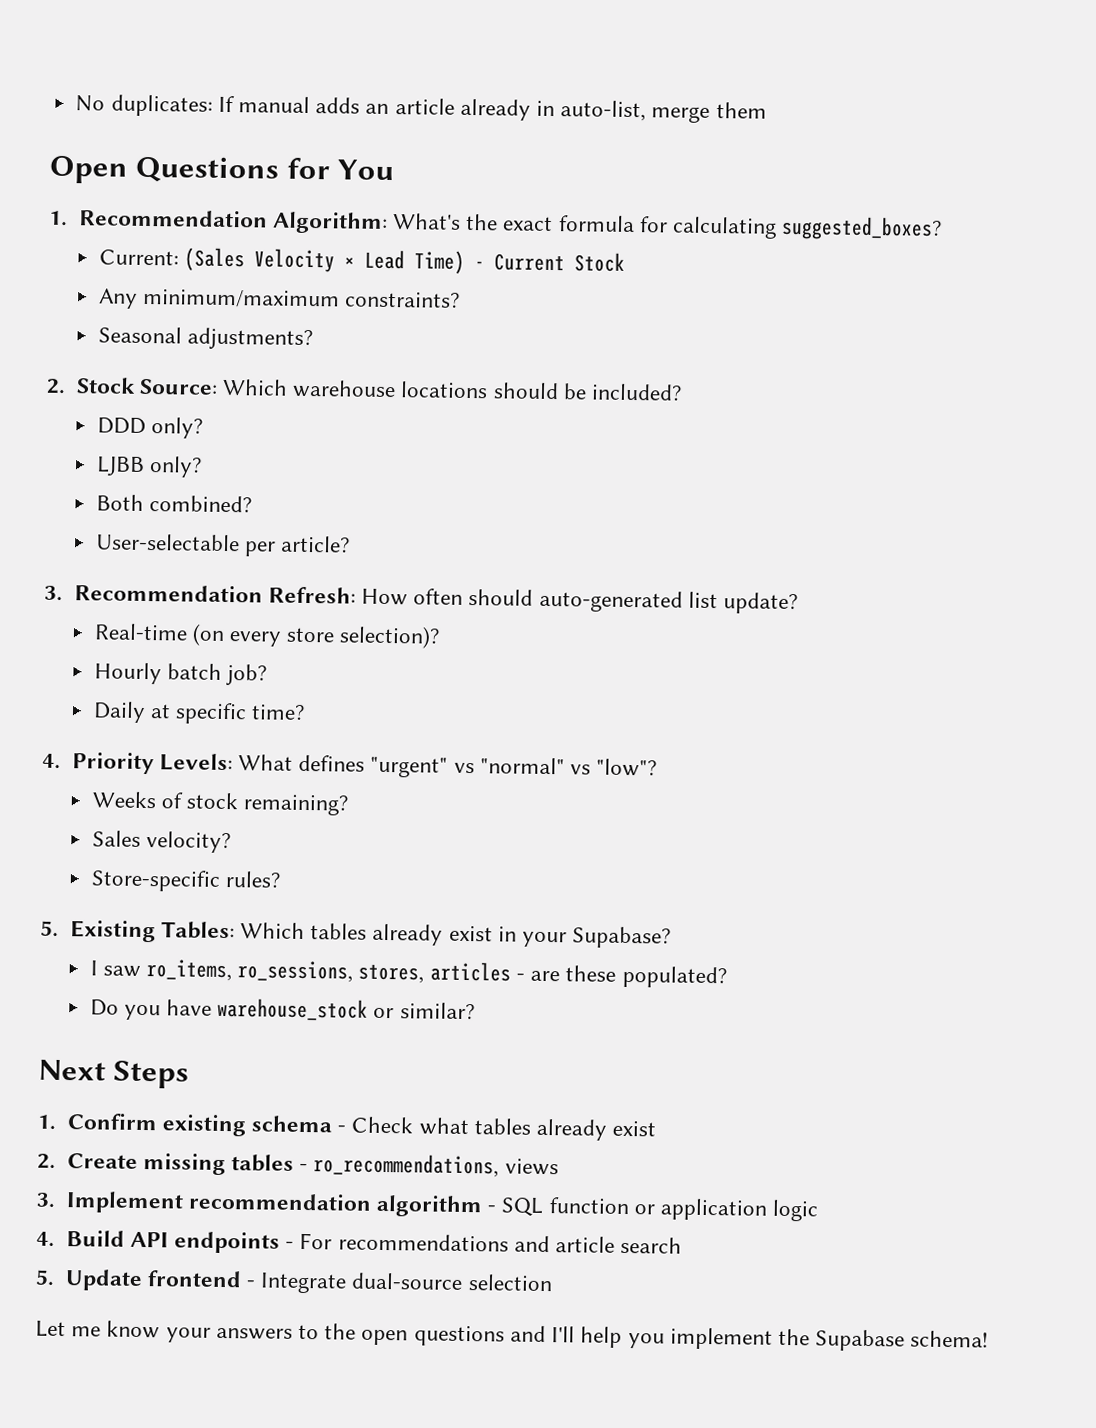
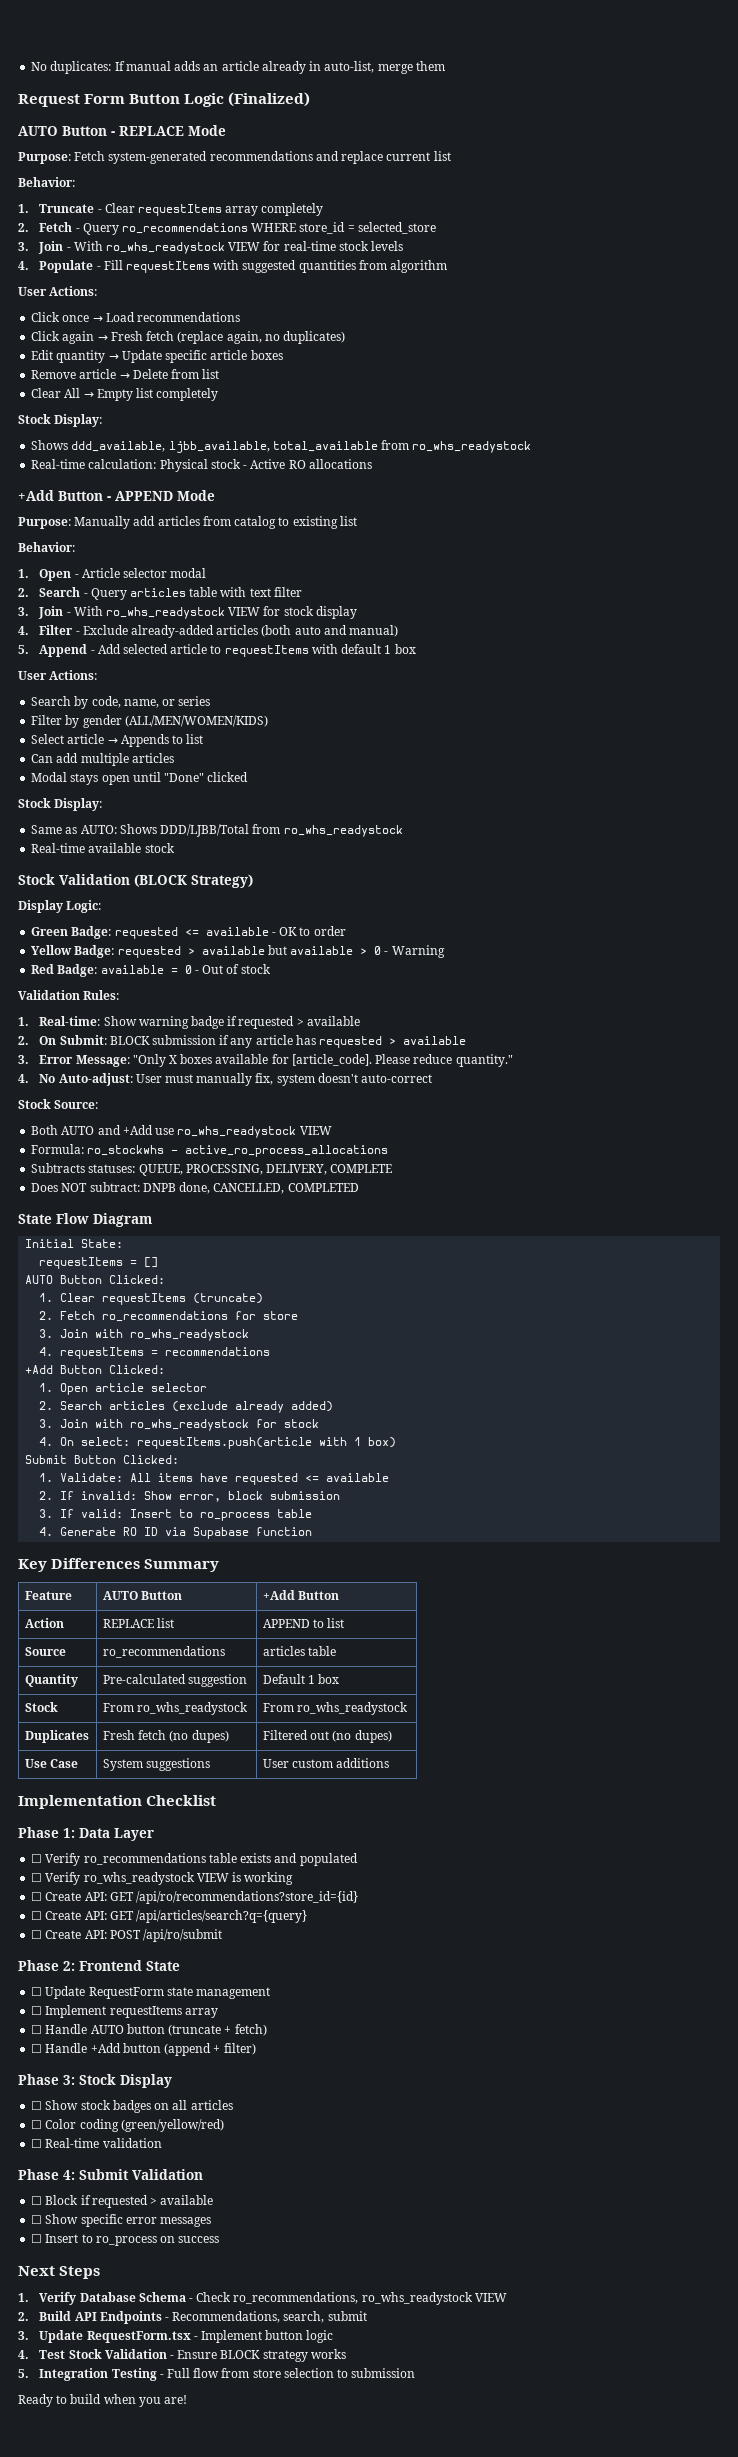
[49,155,395,184] [49,209,943,241] [98,247,625,274] [97,288,461,309] [97,326,313,351] [46,377,682,401] [96,417,203,439] [95,456,202,478] [95,494,252,513] [95,533,351,557] [44,584,798,615] [93,623,441,649] [93,662,268,686] [92,701,306,725] [42,752,658,778] [91,791,349,816] [91,830,231,854] [90,869,281,892] [40,920,672,949] [89,959,727,989] [89,997,475,1021] [38,1059,190,1089] [37,1113,657,1141] [37,1153,559,1178] [36,1191,819,1222] [36,1230,683,1254] [35,1269,553,1294] [35,1320,989,1352] Open Questions for You // 1. Recommendation Algorithm: What's the exact formula for calculating suggested_boxes? // Current: (Sales Velocity × Lead Time) - Current Stock // Any minimum/maximum constraints? // Seasonal adjustments? // 2. Stock Source: Which warehouse locations should be included? // DDD only? // LJBB only? // Both combined? // User-selectable per article? // 3. Recommendation Refresh: How often should auto-generated list update? // Real-time (on every store selection)? // Hourly batch job? // Daily at specific time? // 4. Priority Levels: What defines "urgent" vs "normal" vs "low"? // Weeks of stock remaining? // Sales velocity? // Store-specific rules? // 5. Existing Tables: Which tables already exist in your Supabase? // I saw ro_items, ro_sessions, stores, articles - are these populated? // Do you have warehouse_stock or similar? // Next Steps // 1. Confirm existing schema - Check what tables already exist // 2. Create missing tables - ro_recommendations, views // 3. Implement recommendation algorithm - SQL function or application logic // 4. Build API endpoints - For recommendations and article search // 5. Update frontend - Integrate dual-source selection // Let me know your answers to the open questions and I'll help you implement the Supabase schema! -> [18,92,311,107] [18,125,226,136] [18,151,451,164] [18,177,75,187] [18,203,324,216] [18,222,436,235] [18,241,404,254] [18,260,448,273] [18,286,98,296] [31,312,241,322] [31,331,346,344] [31,350,283,363] [31,369,220,379] [31,388,219,401] [18,414,103,427] [31,440,532,453] [31,459,372,472] [18,490,215,501] [18,516,357,529] [18,542,75,552] [18,568,207,581] [18,587,302,600] [18,606,357,619] [18,625,399,638] [18,644,416,657] [18,670,98,680] [31,696,211,709] [31,715,268,728] [31,734,204,747] [31,753,174,766] [31,772,249,785] [18,798,103,811] [31,824,403,837] [31,843,175,853] [18,874,253,888] [18,900,102,913] [31,926,346,939] [31,945,445,958] [31,964,271,977] [18,990,120,1000] [18,1016,360,1029] [18,1035,467,1048] [18,1054,513,1067] [18,1073,433,1086] [18,1099,99,1109] [31,1125,332,1138] [31,1144,389,1157] [31,1163,393,1176] [31,1182,359,1194] [18,1213,152,1227] [25,1239,124,1248] [39,1257,159,1269] [25,1275,166,1284] [39,1293,264,1305] [39,1311,299,1322] [39,1329,250,1341] [39,1347,271,1359] [25,1365,166,1374] [39,1383,208,1395] [39,1401,334,1413] [39,1419,320,1431] [39,1437,397,1449] [25,1455,180,1464] [39,1473,390,1485] [39,1491,341,1502] [39,1509,313,1521] [39,1527,313,1539] [18,1558,220,1572] [24,1591,72,1600] [102,1591,183,1600] [262,1590,340,1600] [24,1618,64,1628] [102,1618,175,1628] [262,1618,345,1628] [24,1647,66,1656] [102,1646,225,1658] [262,1646,337,1656] [24,1674,78,1687] [102,1674,248,1687] [262,1674,340,1684] [24,1702,58,1712] [102,1702,249,1715] [262,1702,409,1715] [24,1730,89,1743] [102,1730,229,1743] [262,1730,392,1743] [24,1759,79,1768] [102,1758,211,1771] [262,1758,390,1768] [18,1795,217,1809] [18,1827,154,1841] [31,1853,358,1866] [31,1872,294,1885] [31,1891,359,1904] [31,1910,308,1923] [31,1929,223,1942] [18,1960,180,1971] [31,1986,271,1999] [31,2005,218,2018] [31,2024,267,2036] [31,2043,256,2056] [18,2074,172,2088] [31,2100,233,2113] [31,2119,224,2132] [31,2138,162,2148] [18,2169,203,2180] [31,2195,214,2208] [31,2214,212,2227] [31,2234,220,2246] [18,2266,101,2279] [18,2292,507,2305] [18,2311,367,2324] [18,2330,334,2343] [18,2349,346,2362] [18,2368,416,2381] [18,2394,188,2407] Request Form Button Logic (Finalized) // AUTO Button - REPLACE Mode // Purpose: Fetch system-generated recommendations and replace current list // Behavior: // 1. Truncate - Clear requestItems array completely // 2. Fetch - Query ro_recommendations WHERE store_id = selected_store // 3. Join - With ro_whs_readystock VIEW for real-time stock levels // 4. Populate - Fill requestItems with suggested quantities from algorithm // User Actions: // Click once → Load recommendations // Click again → Fresh fetch (replace again, no duplicates) // Edit quantity → Update specific article boxes // Remove article → Delete from list // Clear All → Empty list completely // Stock Display: // Shows ddd_available, ljbb_available, total_available from ro_whs_readystock // Real-time calculation: Physical stock - Active RO allocations // +Add Button - APPEND Mode // Purpose: Manually add articles from catalog to existing list // Behavior: // 1. Open - Article selector modal // 2. Search - Query articles table with text filter // 3. Join - With ro_whs_readystock VIEW for stock display // 4. Filter - Exclude already-added articles (both auto and manual) // 5. Append - Add selected article to requestItems with default 1 box // User Actions: // Search by code, name, or series // Filter by gender (ALL/MEN/WOMEN/KIDS) // Select article → Appends to list // Can add multiple articles // Modal stays open until "Done" clicked // Stock Display: // Same as AUTO: Shows DDD/LJBB/Total from ro_whs_readystock // Real-time available stock // Stock Validation (BLOCK Strategy) // Display Logic: // Green Badge: requested <= available - OK to order // Yellow Badge: requested > available but available > 0 - Warning // Red Badge: available = 0 - Out of stock // Validation Rules: // 1. Real-time: Show warning badge if requested > available // 2. On Submit: BLOCK submission if any article has requested > available // 3. Error Message: "Only X boxes available for [article_code]. Please reduce quantity." // 4. No Auto-adjust: User must manually fix, system doesn't auto-correct // Stock Source: // Both AUTO and +Add use ro_whs_readystock VIEW // Formula: ro_stockwhs - active_ro_process_allocations // Subtracts statuses: QUEUE, PROCESSING, DELIVERY, COMPLETE // Does NOT subtract: DNPB done, CANCELLED, COMPLETED // State Flow Diagram // Initial State: // requestItems = [] // AUTO Button Clicked: // 1. Clear requestItems (truncate) // 2. Fetch ro_recommendations for store // 3. Join with ro_whs_readystock // 4. requestItems = recommendations // +Add Button Clicked: // 1. Open article selector // 2. Search articles (exclude already added) // 3. Join with ro_whs_readystock for stock // 4. On select: requestItems.push(article with 1 box) // Submit Button Clicked: // 1. Validate: All items have requested <= available // 2. If invalid: Show error, block submission // 3. If valid: Insert to ro_process table // 4. Generate RO ID via Supabase function // Key Differences Summary // Feature | AUTO Button | +Add Button // Action | REPLACE list | APPEND to list // Source | ro_recommendations | articles table // Quantity | Pre-calculated suggestion | Default 1 box // Stock | From ro_whs_readystock | From ro_whs_readystock // Duplicates | Fresh fetch (no dupes) | Filtered out (no dupes) // Use Case | System suggestions | User custom additions // Implementation Checklist // Phase 1: Data Layer // ☐ Verify ro_recommendations table exists and populated // ☐ Verify ro_whs_readystock VIEW is working // ☐ Create API: GET /api/ro/recommendations?store_id={id} // ☐ Create API: GET /api/articles/search?q={query} // ☐ Create API: POST /api/ro/submit // Phase 2: Frontend State // ☐ Update RequestForm state management // ☐ Implement requestItems array // ☐ Handle AUTO button (truncate + fetch) // ☐ Handle +Add button (append + filter) // Phase 3: Stock Display // ☐ Show stock badges on all articles // ☐ Color coding (green/yellow/red) // ☐ Real-time validation // Phase 4: Submit Validation // ☐ Block if requested > available // ☐ Show specific error messages // ☐ Insert to ro_process on success // Next Steps // 1. Verify Database Schema - Check ro_recommendations, ro_whs_readystock VIEW // 2. Build API Endpoints - Recommendations, search, submit // 3. Update RequestForm.tsx - Implement button logic // 4. Test Stock Validation - Ensure BLOCK strategy works // 5. Integration Testing - Full flow from store selection to submission // Ready to build when you are!

